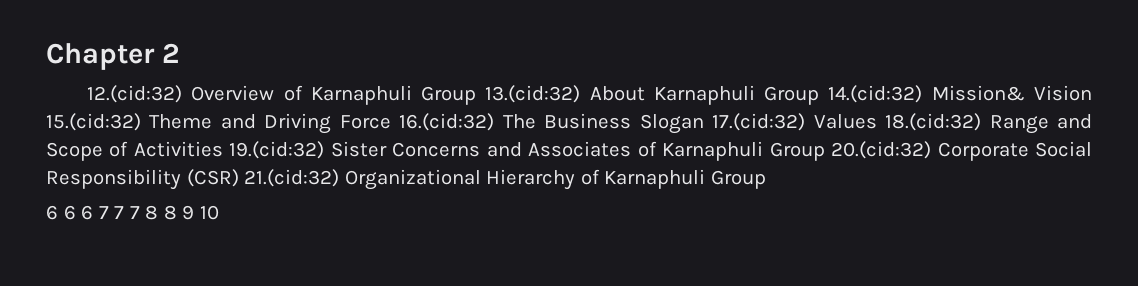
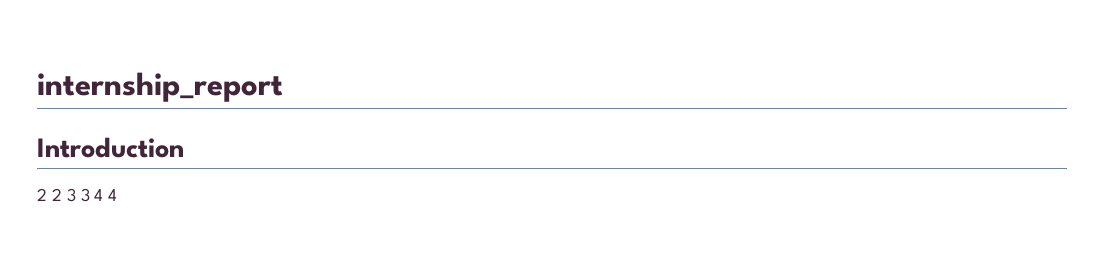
[46,43,180,70] [87,85,1092,105] [46,113,1092,134] [46,141,1092,161] [46,169,766,190] [46,205,219,220] Chapter 2 // 12.(cid:32) Overview of Karnaphuli Group 13.(cid:32) About Karnaphuli Group 14.(cid:32) Mission& Vision 15.(cid:32) Theme and Driving Force 16.(cid:32) The Business Slogan 17.(cid:32) Values 18.(cid:32) Range and Scope of Activities 19.(cid:32) Sister Concerns and Associates of Karnaphuli Group 20.(cid:32) Corporate Social Responsibility (CSR) 21.(cid:32) Organizational Hierarchy of Karnaphuli Group // 6 6 6 7 7 7 8 8 9 10 -> [37,72,283,102] [37,137,184,158] [37,188,118,202] internship_report // Introduction // 2 2 3 3 4 4

